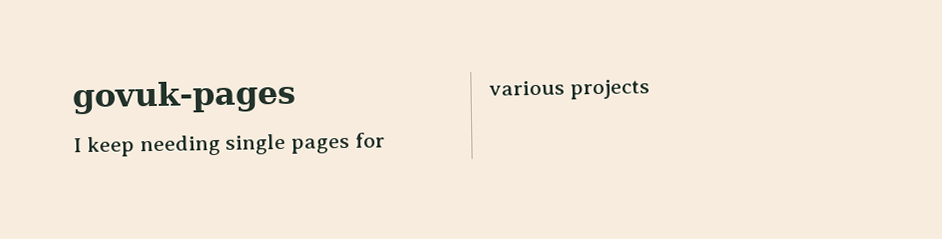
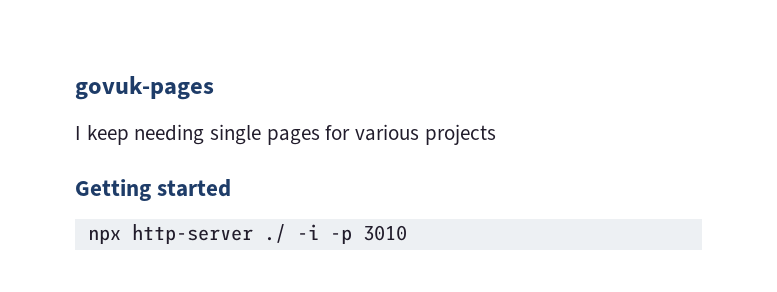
(650, 89) none -> [75,179,232,201] [87,224,407,244] // Getting started // npx http-server ./ -i -p 3010

